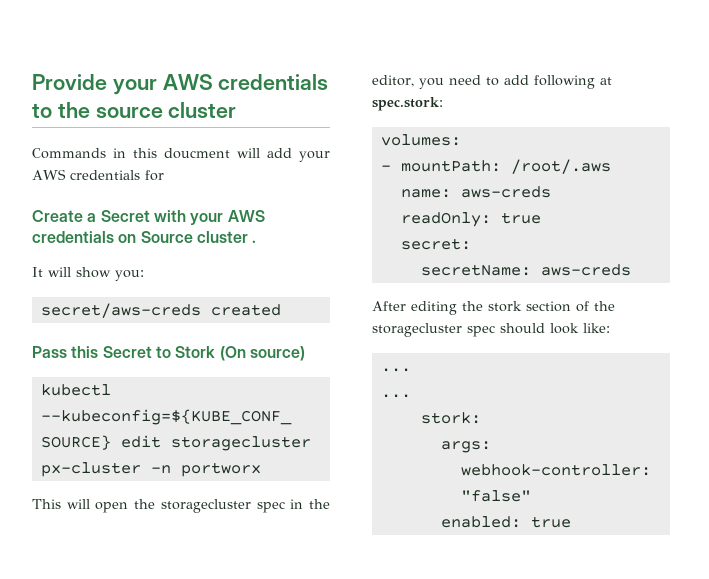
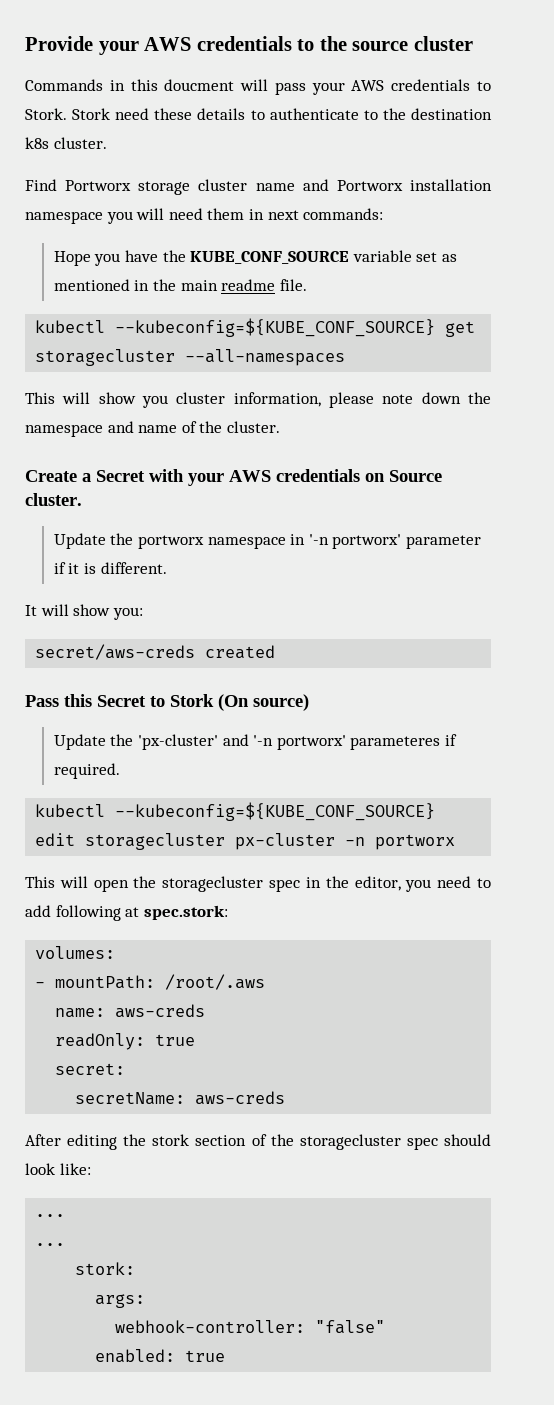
[267,148,330,162] [32,169,164,181] add your AWS credentials for -> [274,79,491,95] [25,108,492,120] [25,137,107,149] [25,179,493,195] [25,208,384,224] [53,250,457,266] [53,279,307,291] [35,318,476,337] [35,349,346,366] [25,392,491,408] [25,421,280,437] pass your AWS credentials to Stork. Stork need these details to authenticate to the destination k8s cluster. // Find Portworx storage cluster name and Portworx installation namespace you will need them in next commands: // Hope you have the KUBE_CONF_SOURCE variable set as mentioned in the main readme file. // kubectl --kubeconfig=${KUBE_CONF_SOURCE} get storagecluster --all-namespaces // This will show you cluster information, please note down the namespace and name of the cluster.
[196,231,257,243] cluster . -> [25,493,82,506] [53,533,481,549] [53,562,167,574] cluster. // Update the portworx namespace in '-n portworx' parameter if it is different.
(305, 353) none -> [53,734,457,750] [53,763,120,779] // Update the 'px-cluster' and '-n portworx' parameteres if required.

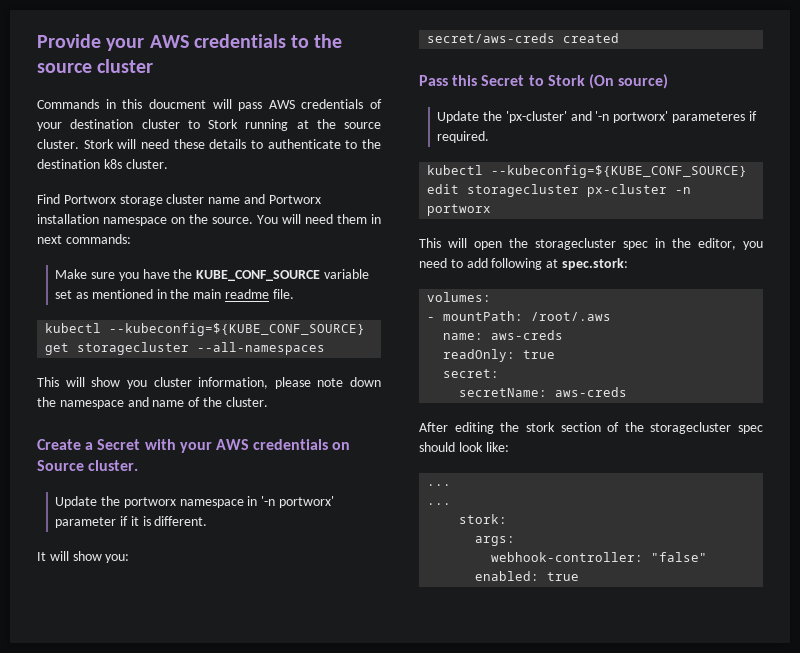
[311,79,491,95] [25,108,111,120] your AWS credentials to Stork. Stork -> [268,99,382,109] [37,119,381,131] [37,139,137,149] AWS credentials of your destination cluster to Stork running at the source cluster. Stork will
[106,211,133,224] you -> [171,214,278,224] on the source. You
[53,251,91,266] Hope -> [55,269,116,279] Make sure

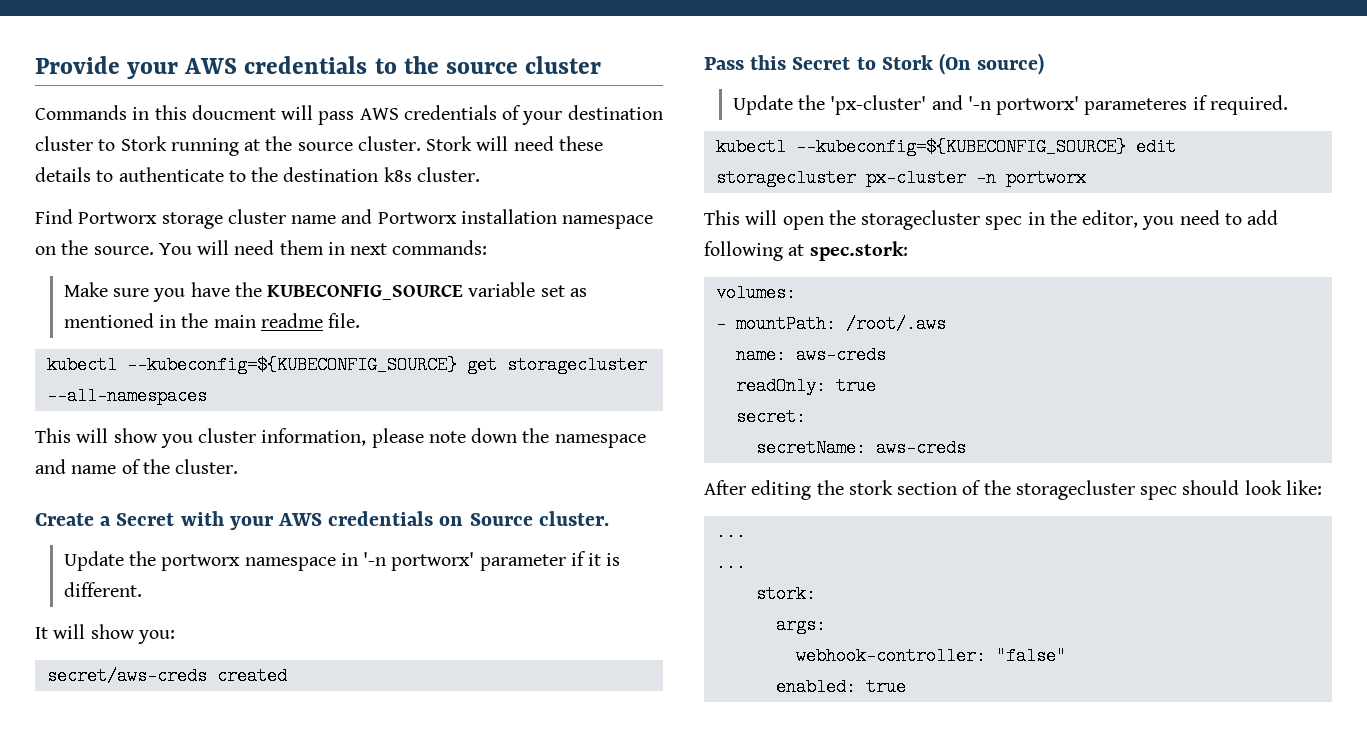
[196,270,321,281] KUBE_CONF_SOURCE -> [267,284,464,300] KUBECONFIG_SOURCE
[109,323,366,336] --kubeconfig=${KUBE_CONF_SOURCE} -> [126,356,457,374] --kubeconfig=${KUBECONFIG_SOURCE}
[491,165,748,178] --kubeconfig=${KUBE_CONF_SOURCE} -> [795,138,1126,156] --kubeconfig=${KUBECONFIG_SOURCE}

